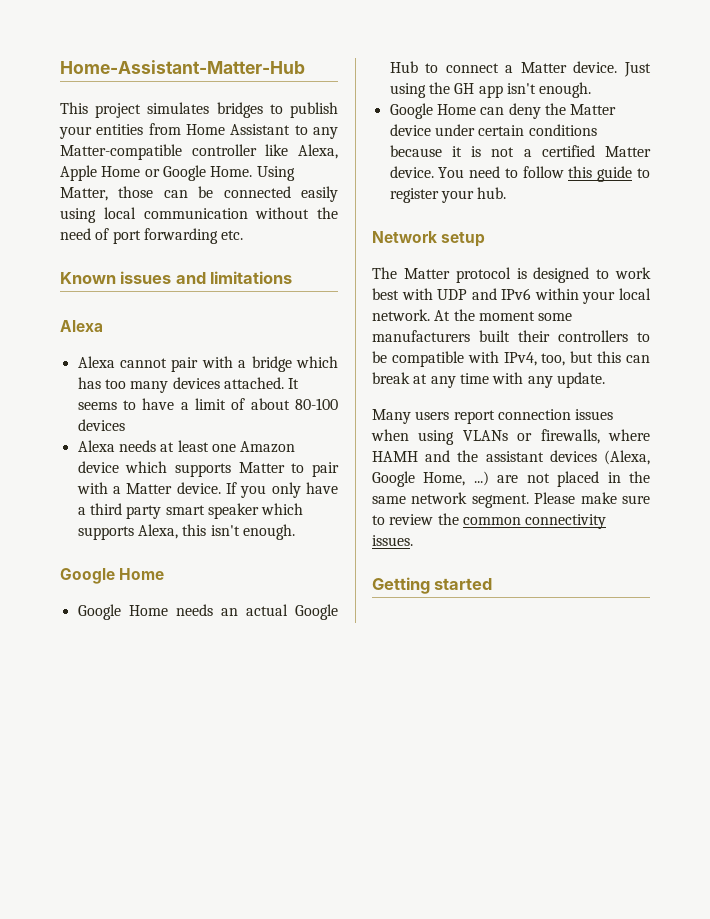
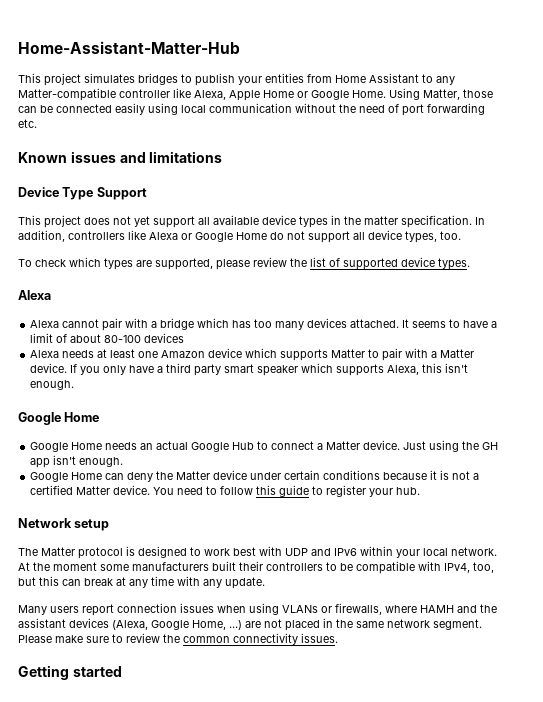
(293, 277) none -> [18,187,147,200] [18,215,485,228] [18,230,461,243] [18,257,470,270] // Device Type Support // This project does not yet support all available device types in the matter specification. In addition, controllers like Alexa or Google Home do not support all device types, too. // To check which types are supported, please review the list of supported device types.

